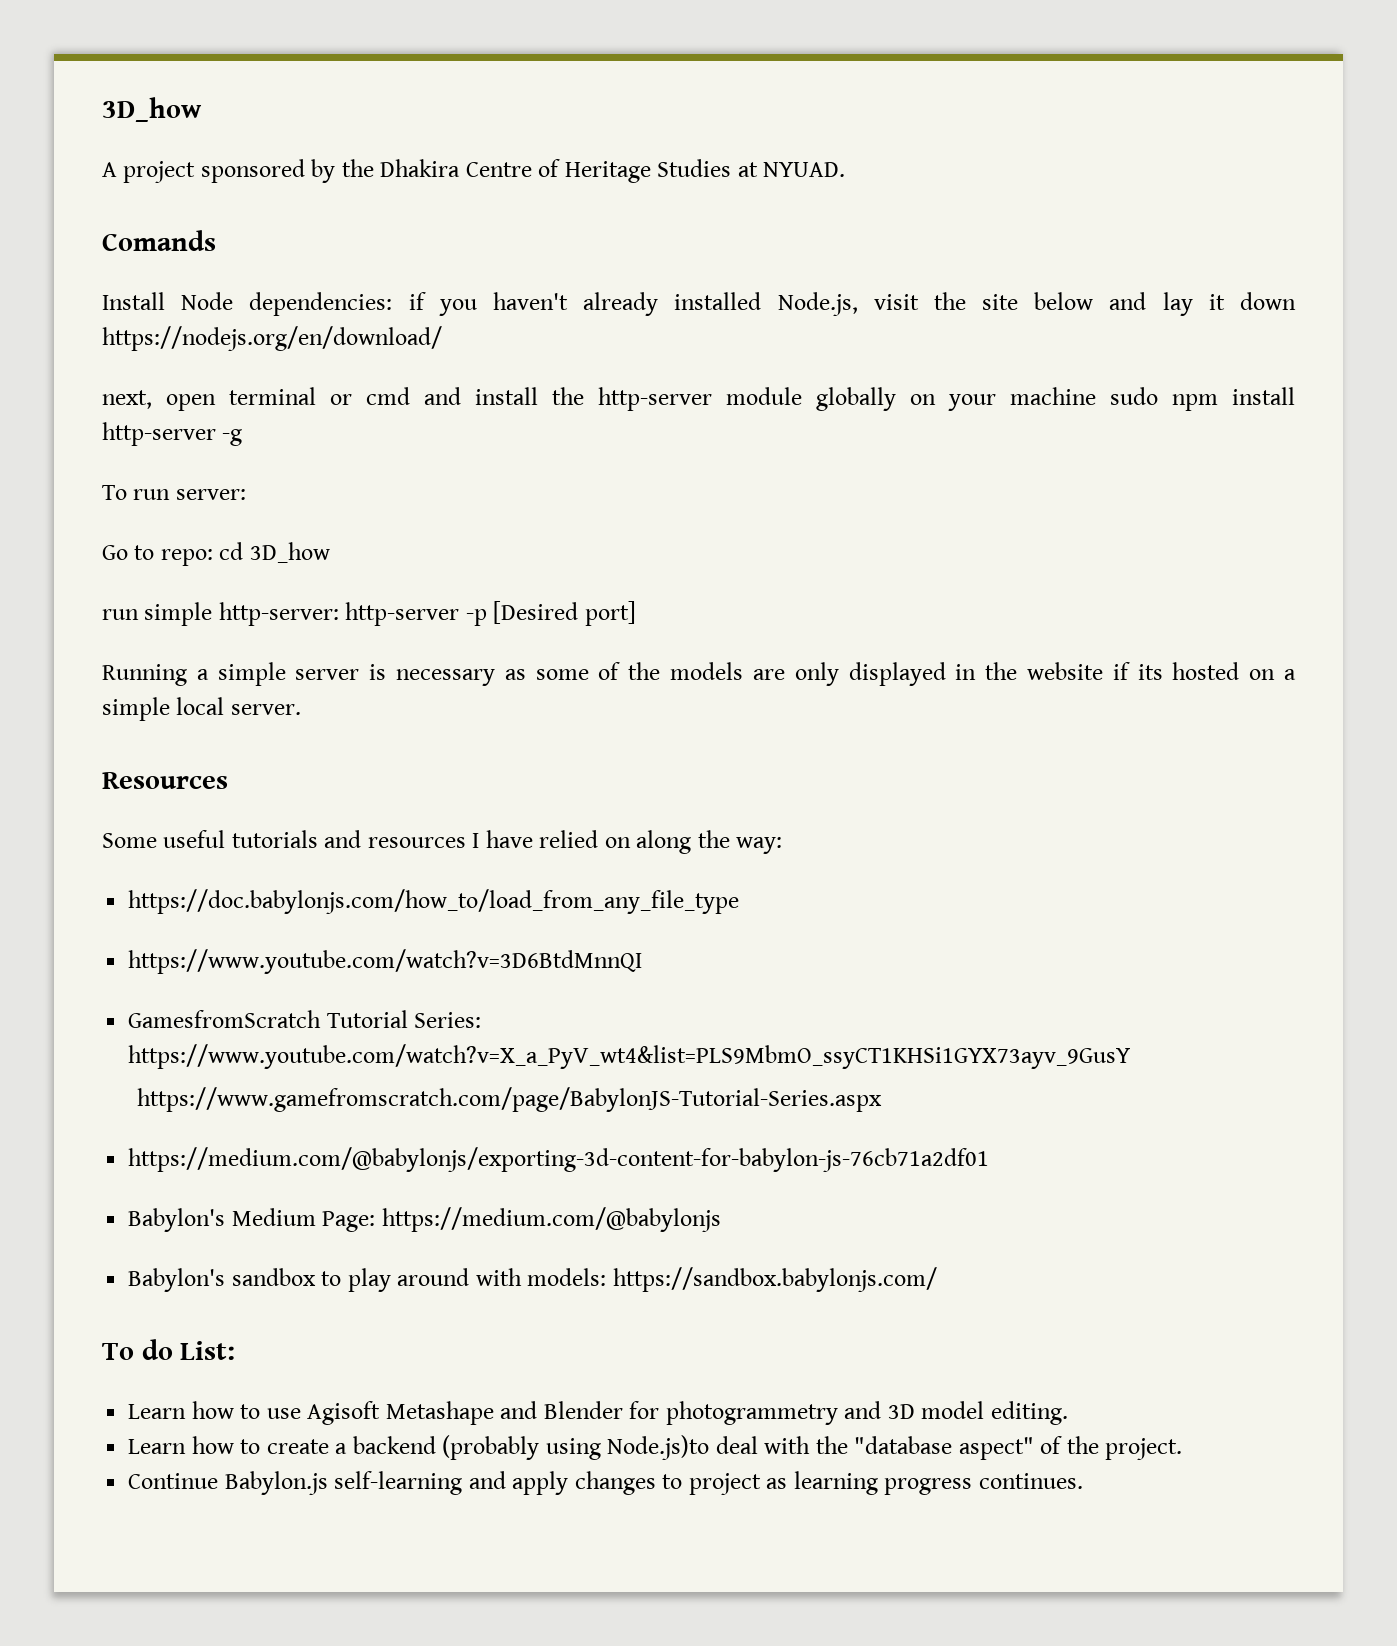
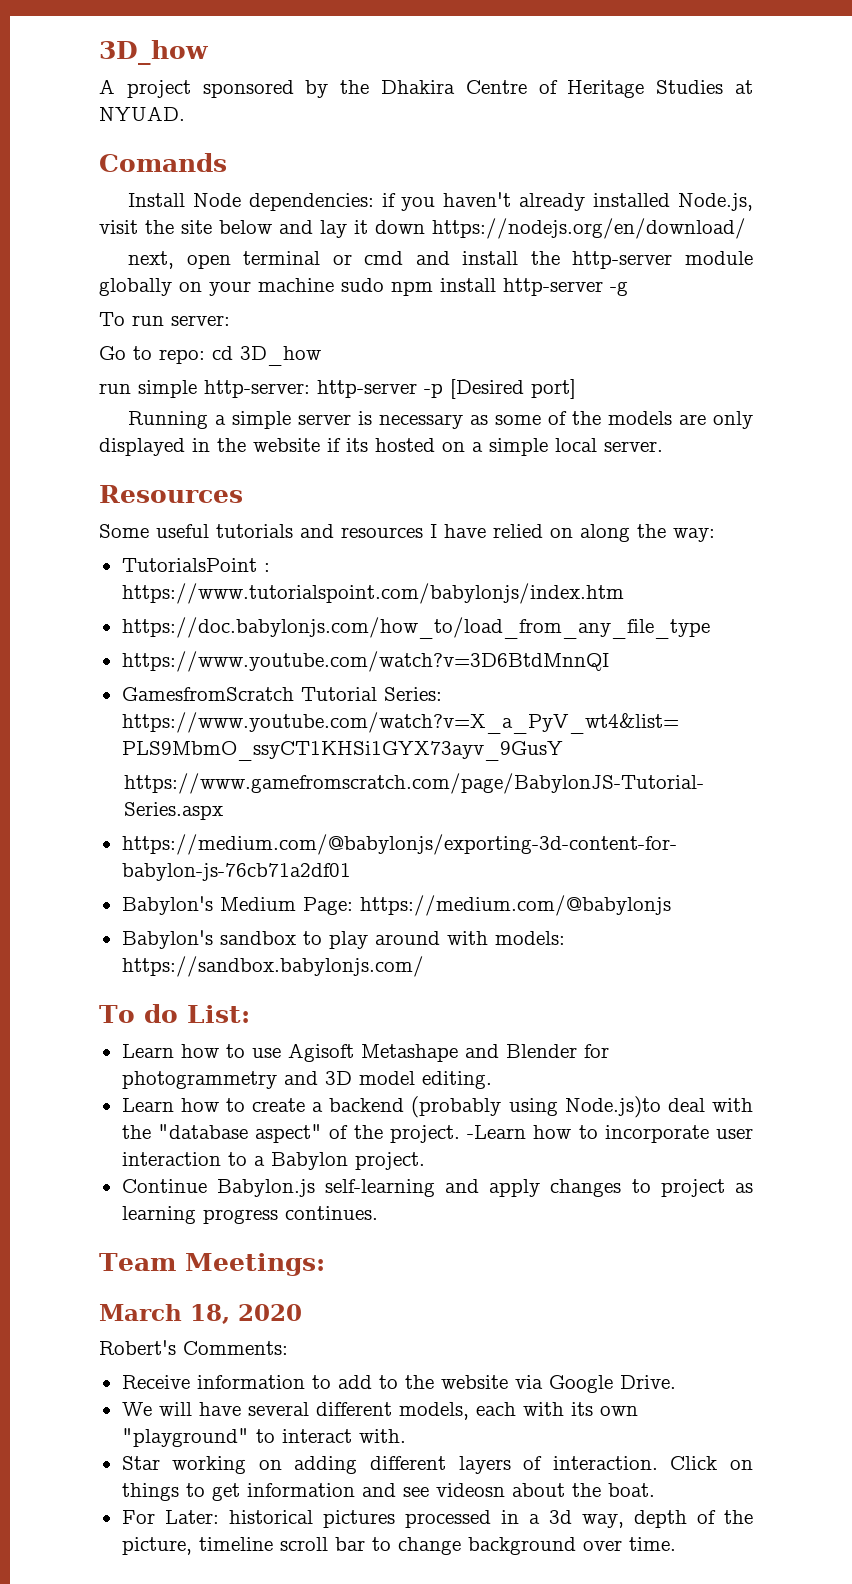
(783, 845) none -> [121,558,270,572] [121,583,624,604] // TutorialsPoint : https://www.tutorialspoint.com/babylonjs/index.htm
(1183, 1449) none -> [467,1125,754,1143] [121,1152,425,1170] -Learn how to incorporate user interaction to a Babylon project.
(1083, 1481) none -> [99,1253,325,1276] [99,1304,302,1324] [99,1340,288,1355] [121,1375,676,1393] [121,1402,638,1420] [121,1428,406,1447] [121,1456,754,1474] [121,1483,655,1501] [121,1510,753,1528] [121,1537,676,1555] // Team Meetings: // March 18, 2020 // Robert's Comments: // Receive information to add to the website via Google Drive. // We will have several different models, each with its own "playground" to interact with. // Star working on adding different layers of interaction. Click on things to get information and see videosn about the boat. // For Later: historical pictures processed in a 3d way, depth of the picture, timeline scroll bar to change background over time.

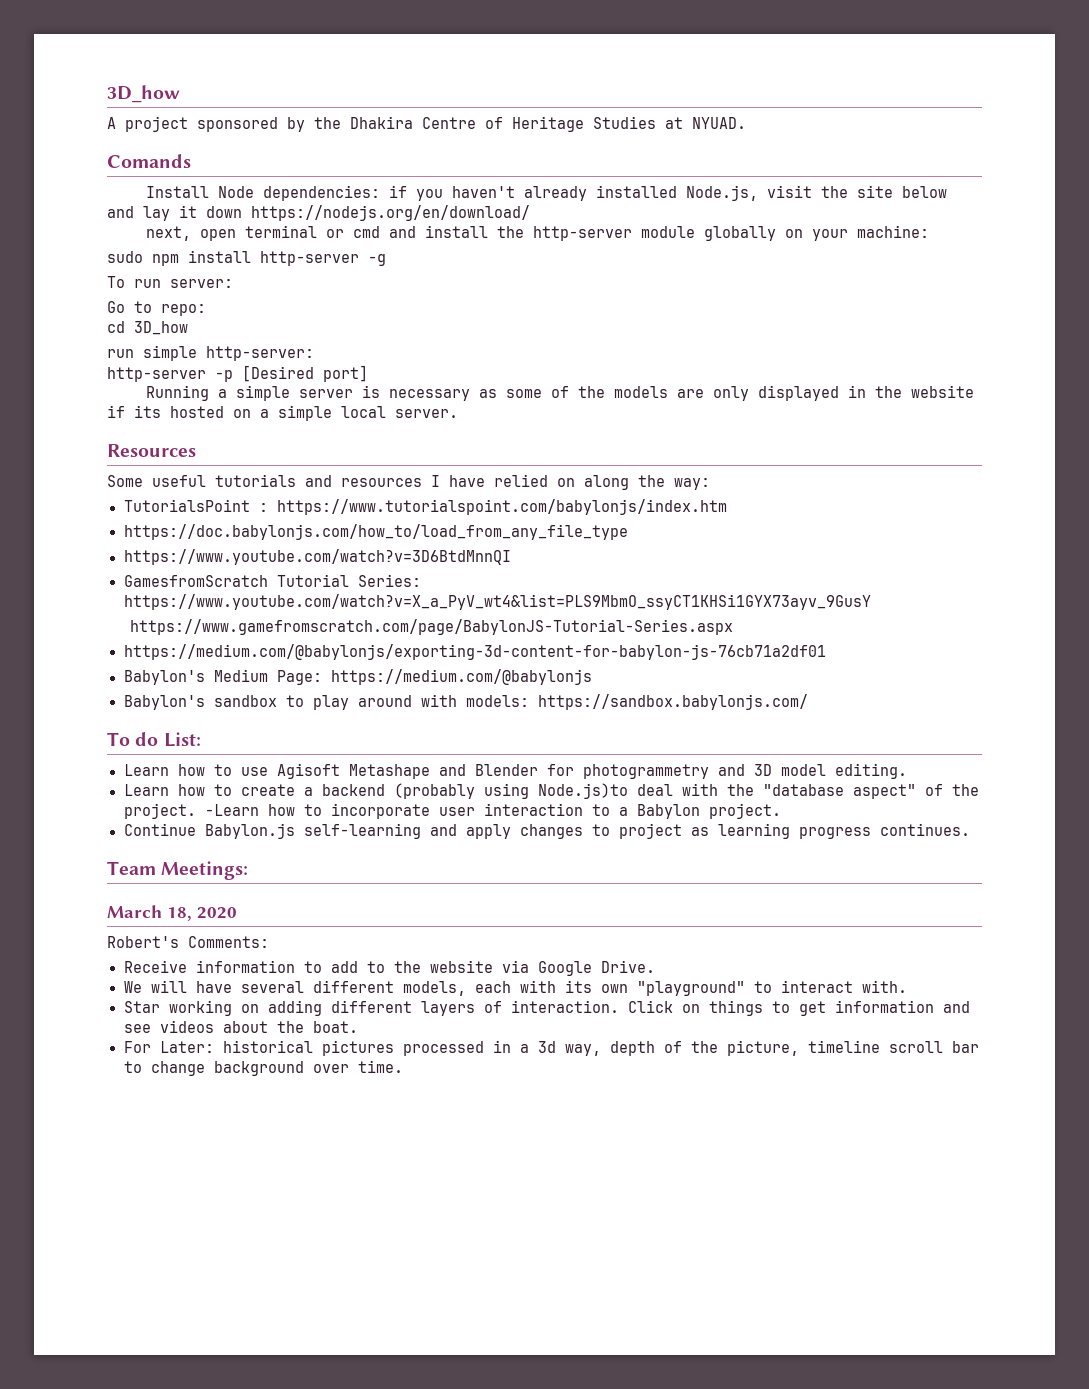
[258,278,334,292] machine -> [856,225,929,238] machine: //
(205, 356) none -> (206, 310) //
(310, 389) none -> (314, 353) //
[435,1483,505,1497] videosn -> [159,1020,214,1033] videos

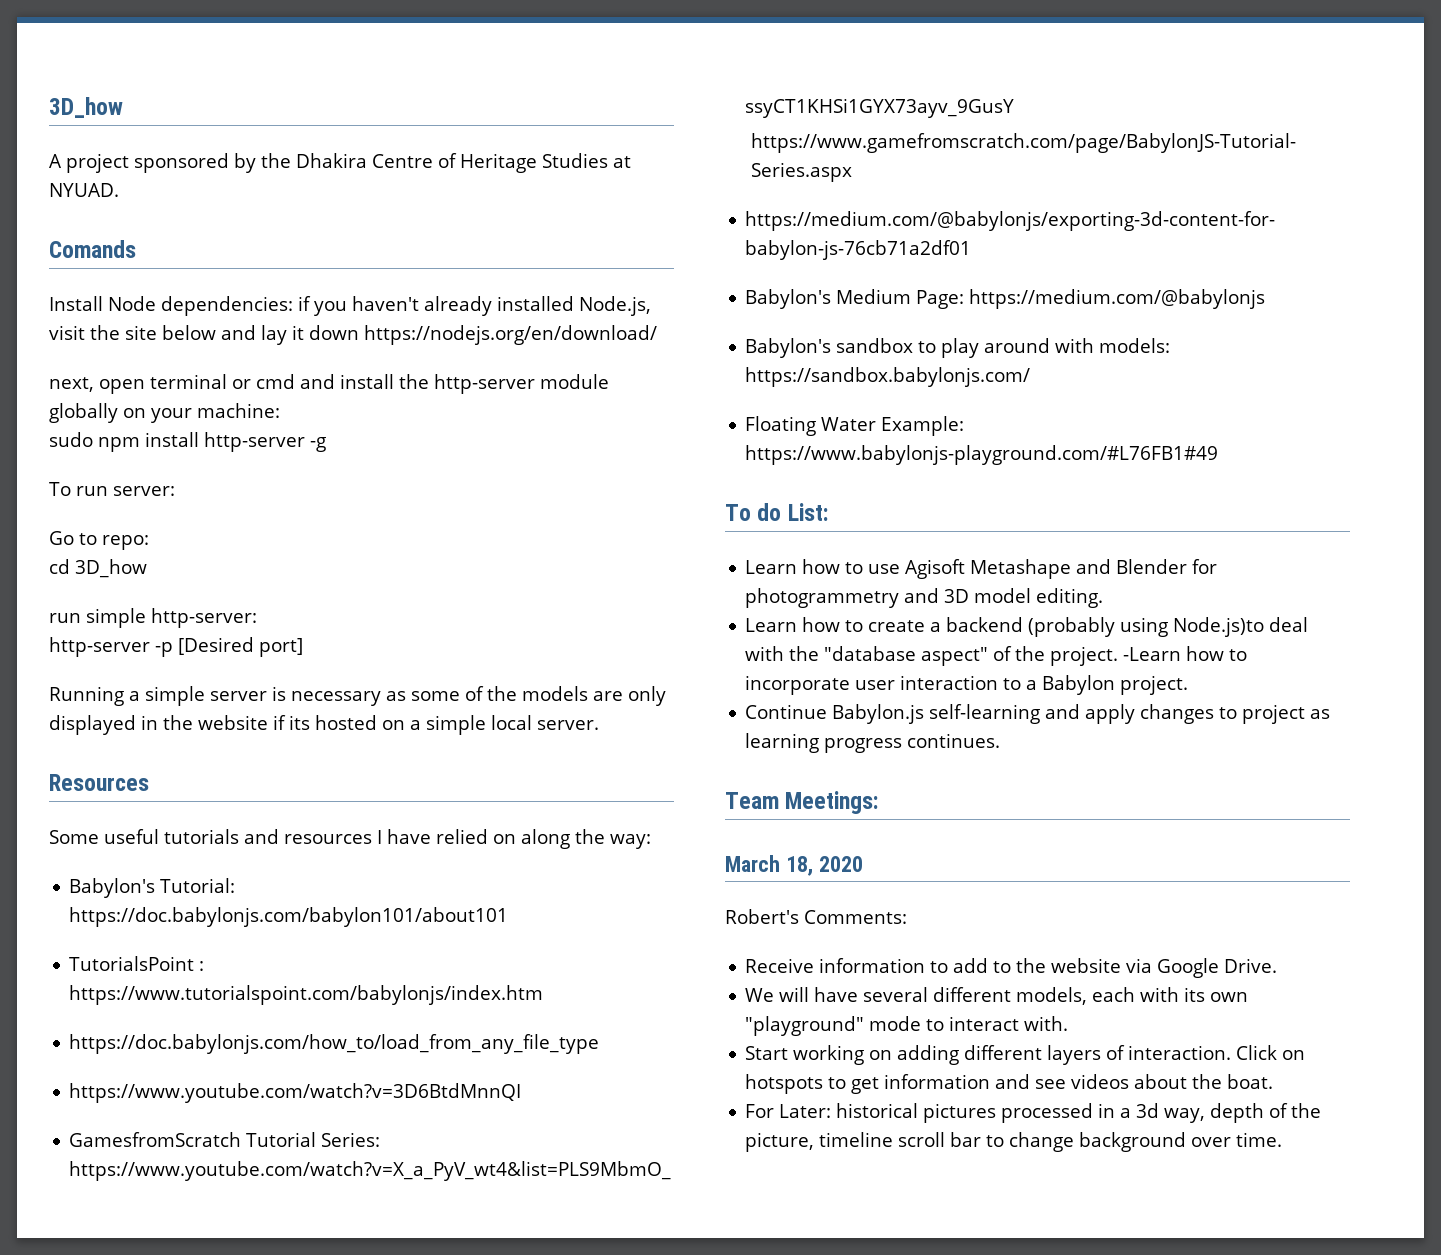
(710, 484) none -> [69,878,236,898] [69,907,509,927] // Babylon's Tutorial: https://doc.babylonjs.com/babylon101/about101
(808, 702) none -> [745,416,965,436] [745,445,1219,465] // Floating Water Example: https://www.babylonjs-playground.com/#L76FB1#49
(745, 988) none -> [869,1016,922,1031] mode
[123,1001,160,1013] Star -> [745,1046,789,1060] Start
[708,1000,763,1016] things -> [745,1074,824,1094] hotspots

